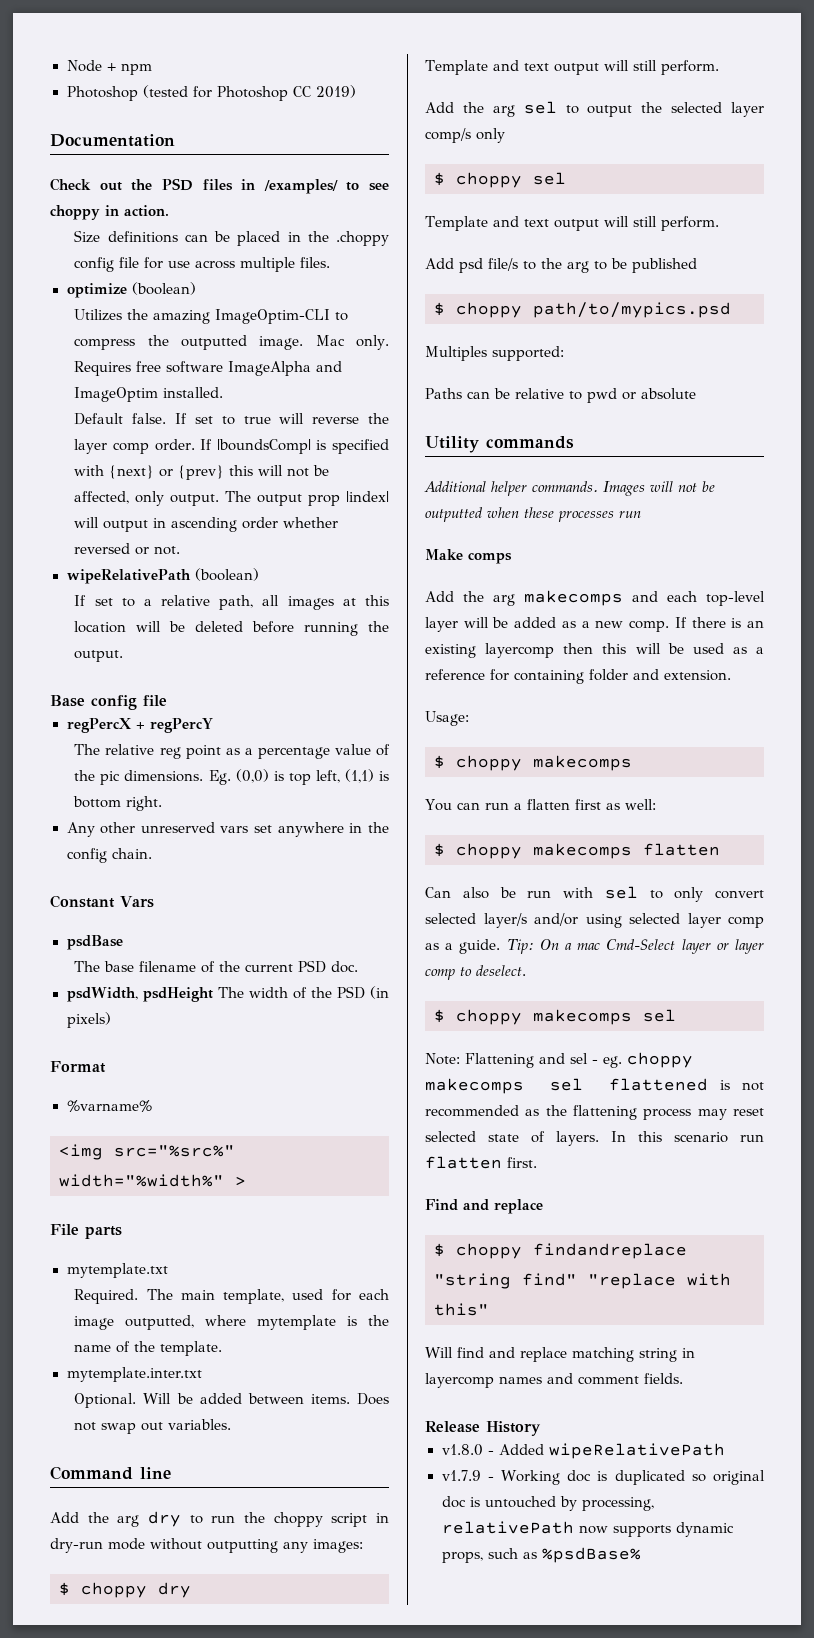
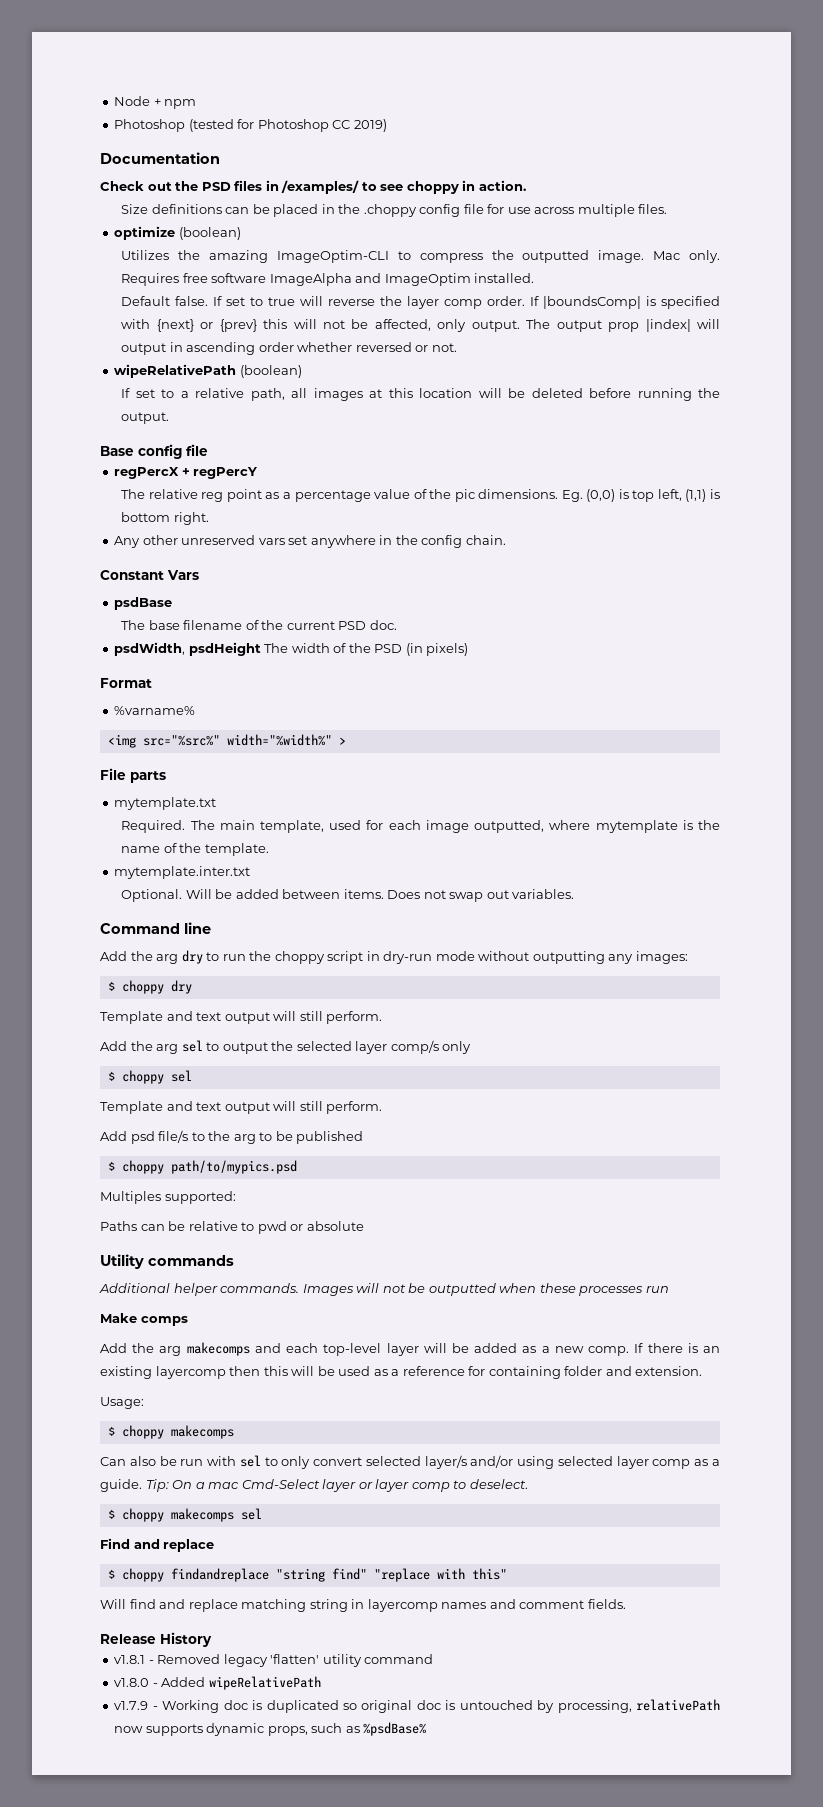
[425,799,656,811] [434,843,720,859] // You can run a flatten first as well: // $ choppy makecomps flatten -> (234, 1432) none
[425,1052,693,1068] [425,1078,764,1094] [425,1105,764,1120] [425,1131,764,1146] [425,1156,537,1169] // Note: Flattening and sel - eg. choppy makecomps sel flattened is not recommended as the flattening process may reset selected state of layers. In this scenario run flatten first. -> (262, 1514) none
(541, 1428) none -> [114,1654,434,1667] // v1.8.1 - Removed legacy 'flatten' utility command

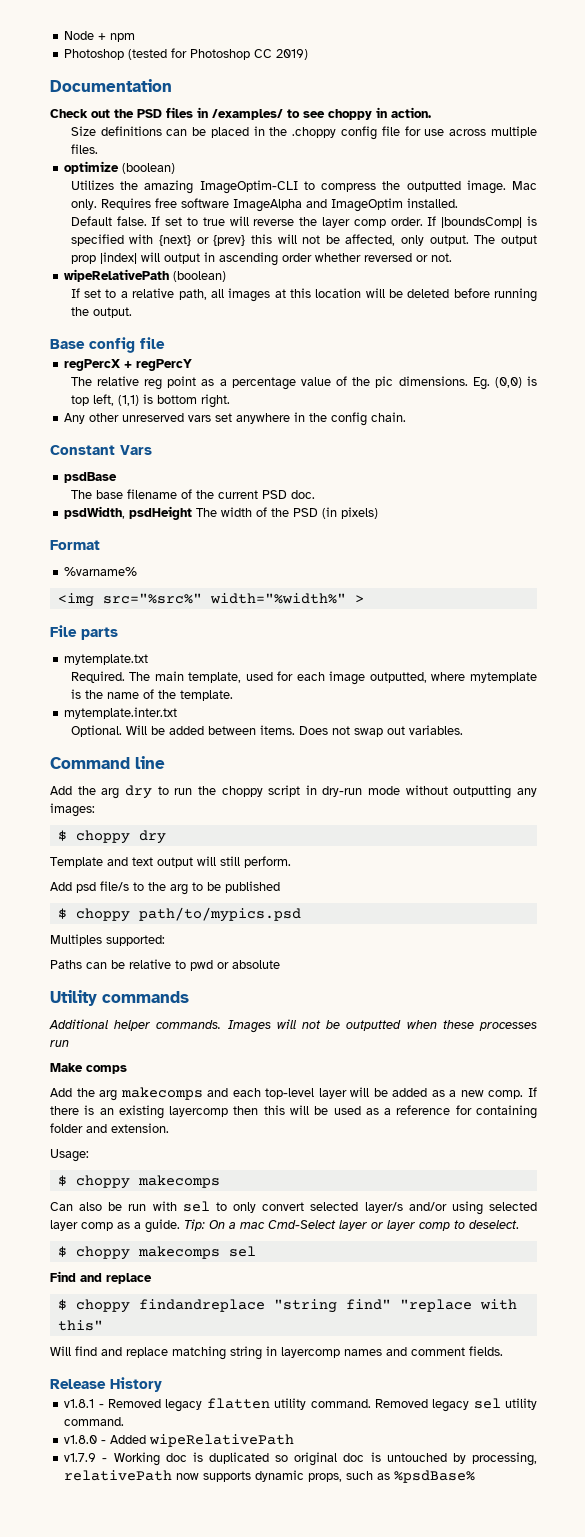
[100,1040,472,1054] [107,1070,192,1084] [100,1101,383,1114] // Add the arg sel to output the selected layer comp/s only // $ choppy sel // Template and text output will still perform. -> (291, 862) none
[270,1654,434,1667] 'flatten' utility command -> [206,1398,537,1412] [64,1417,125,1426] flatten utility command. Removed legacy sel utility command.

